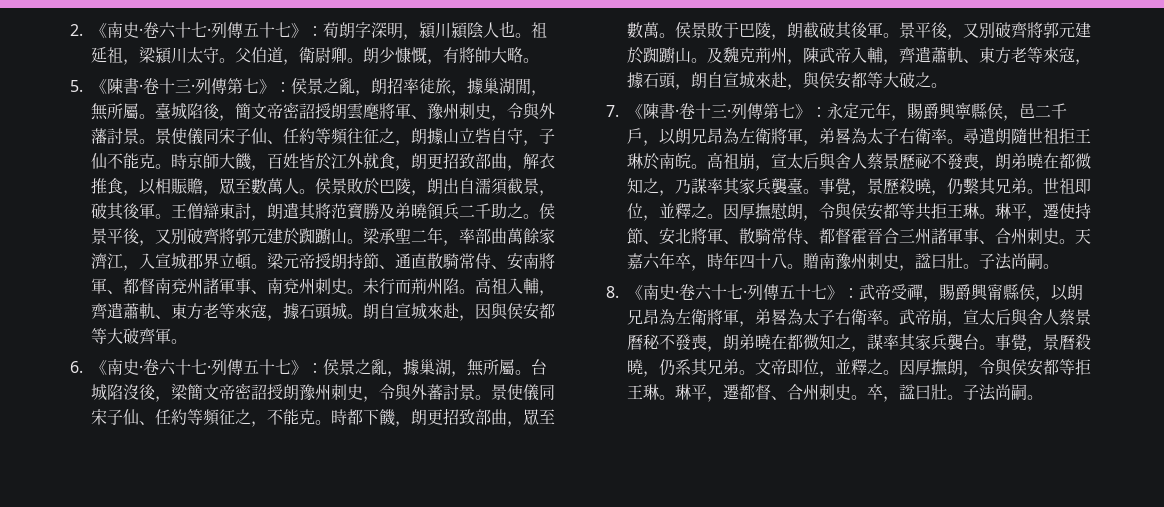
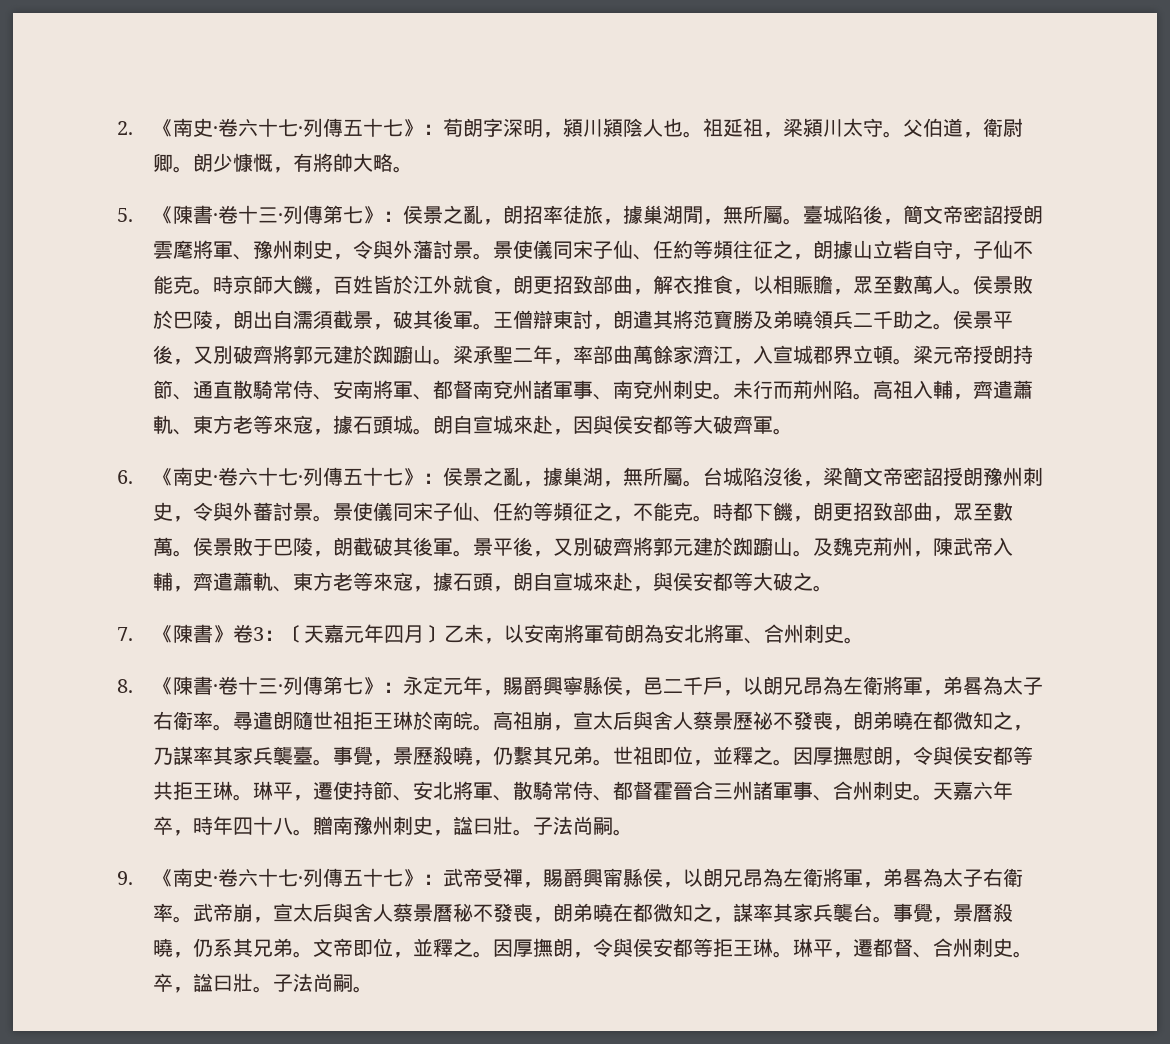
(676, 111) none -> [213,624,865,644] [117,676,214,695] 》卷3：〔天嘉元年四月〕乙未，以安南將軍荀朗為安北將軍、合州刺史。 // 8.《陳書
[606,286,619,298] 8. -> [117,871,133,885] 9.

